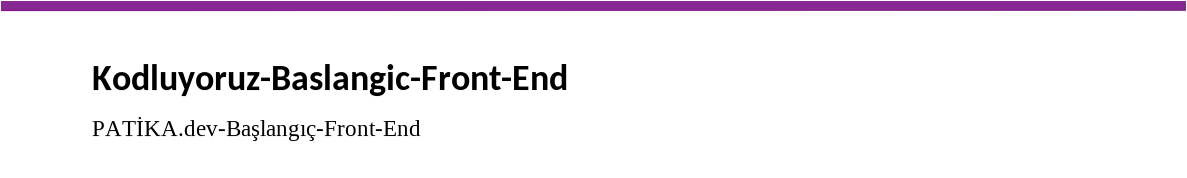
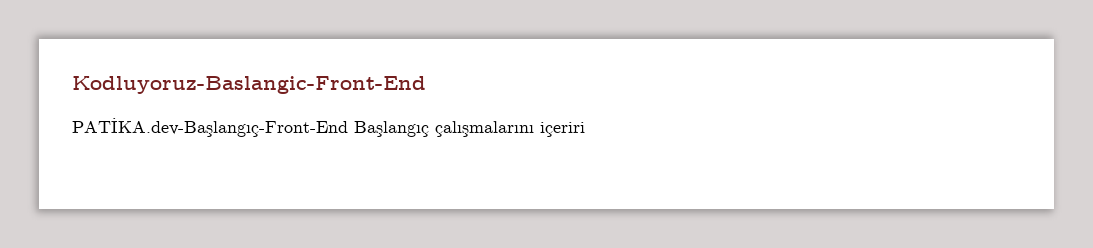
(422, 129) none -> [354,121,585,137] Başlangıç çalışmalarını içeriri

